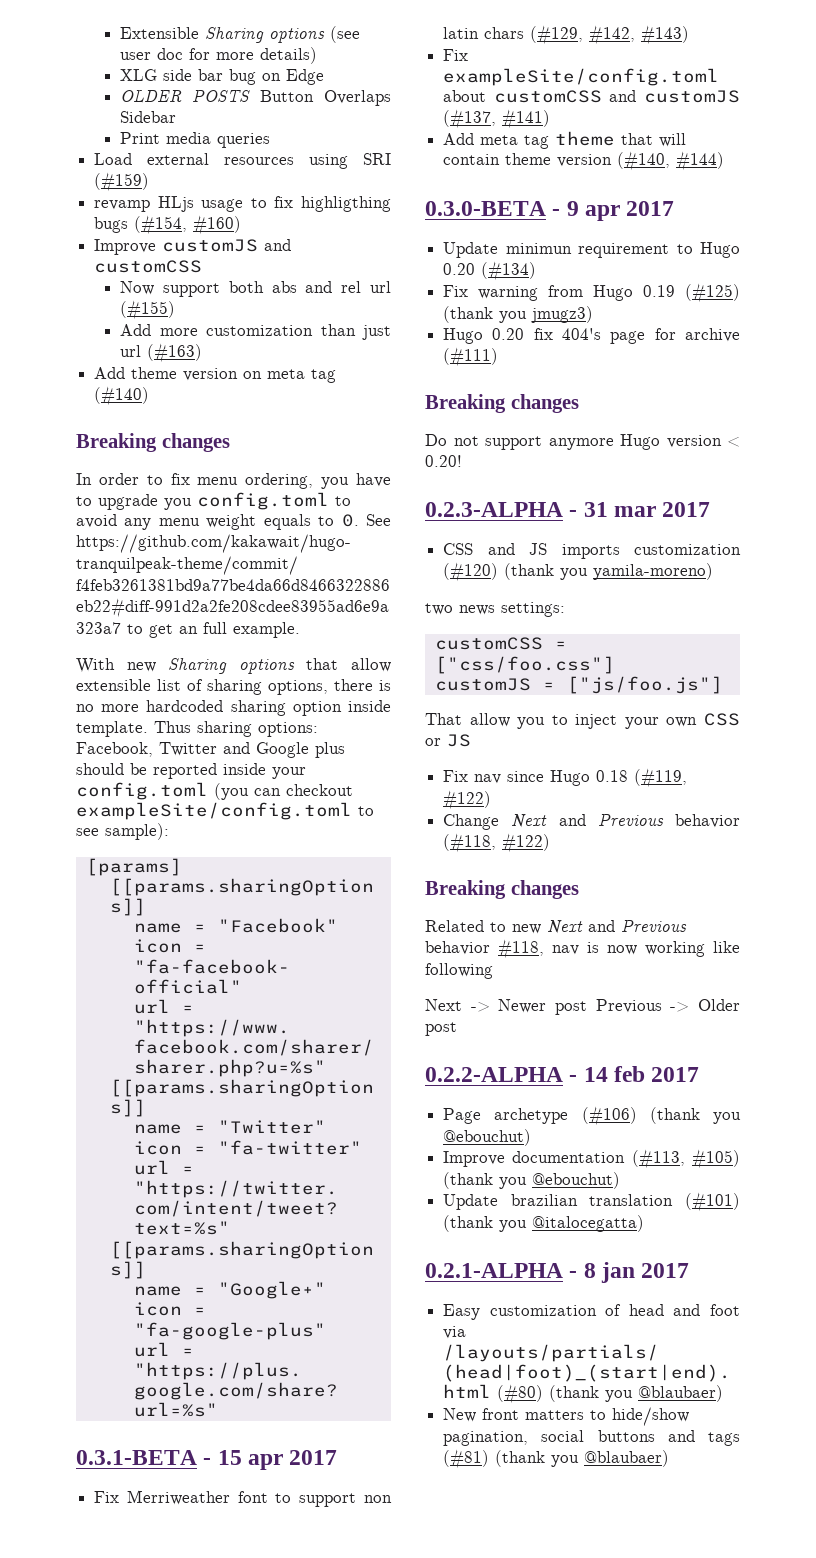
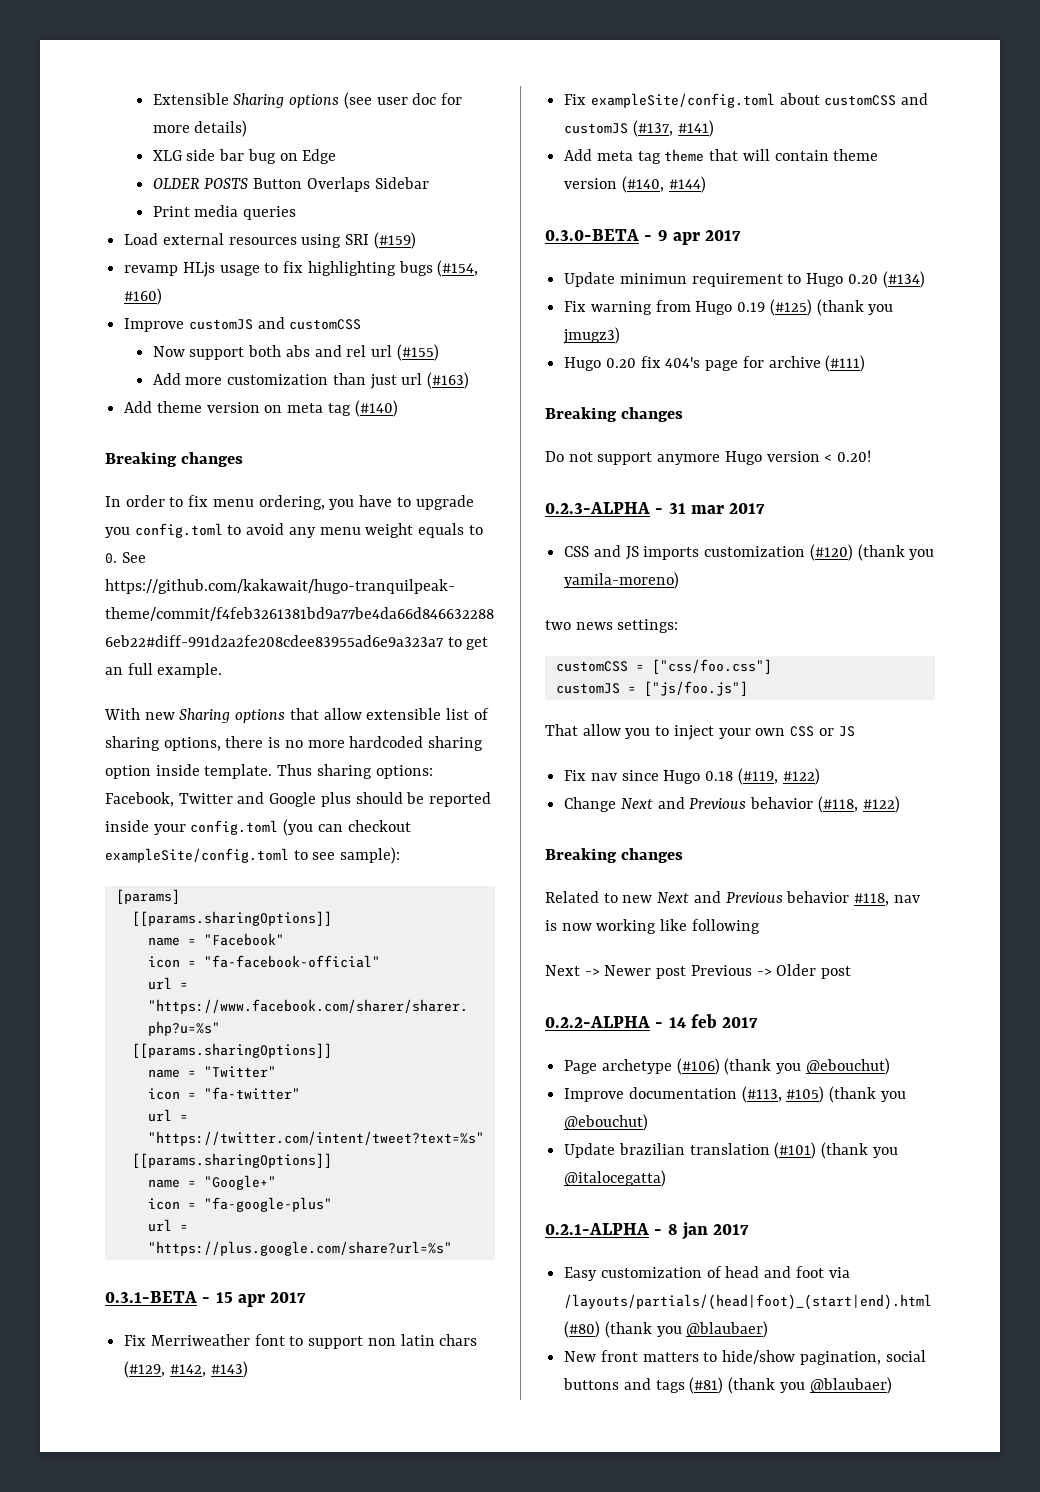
[301,196,391,212] highligthing -> [307,261,396,276] highlighting

